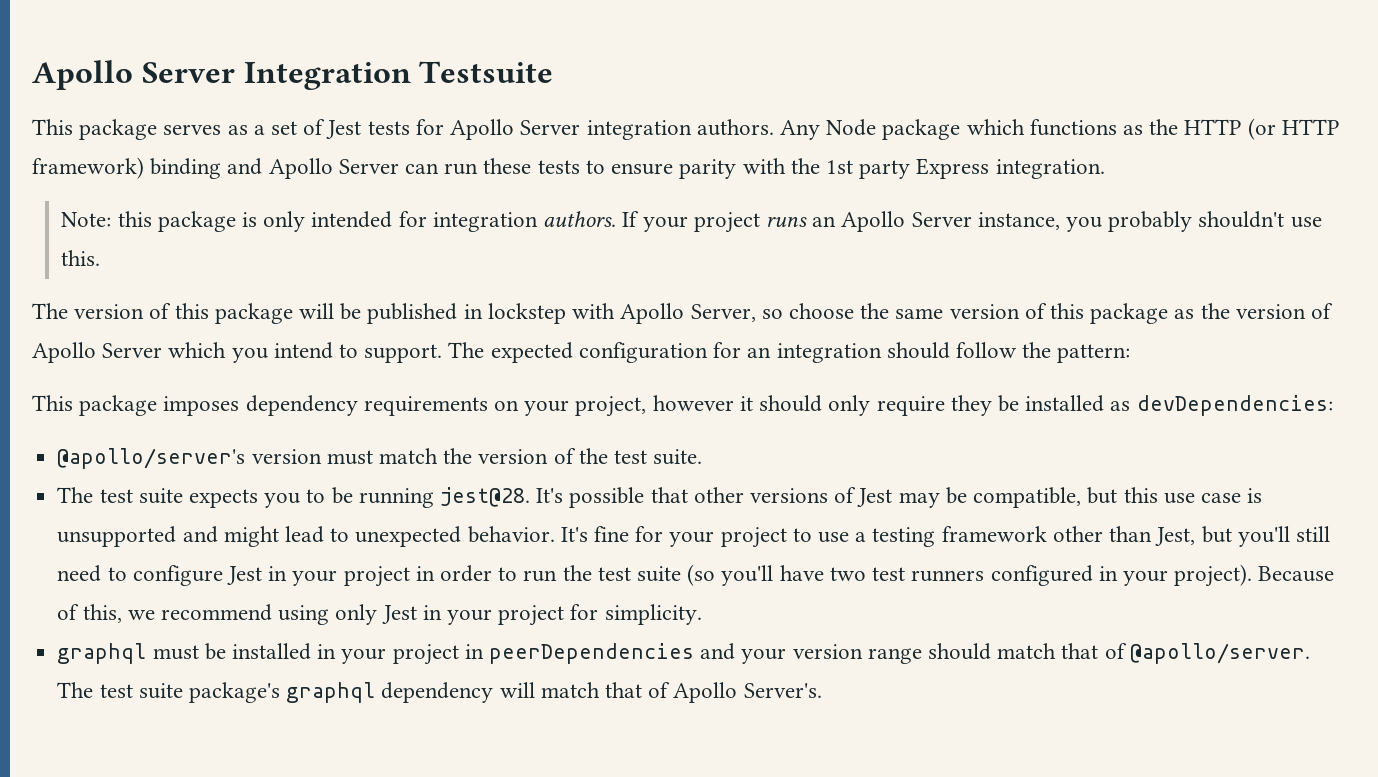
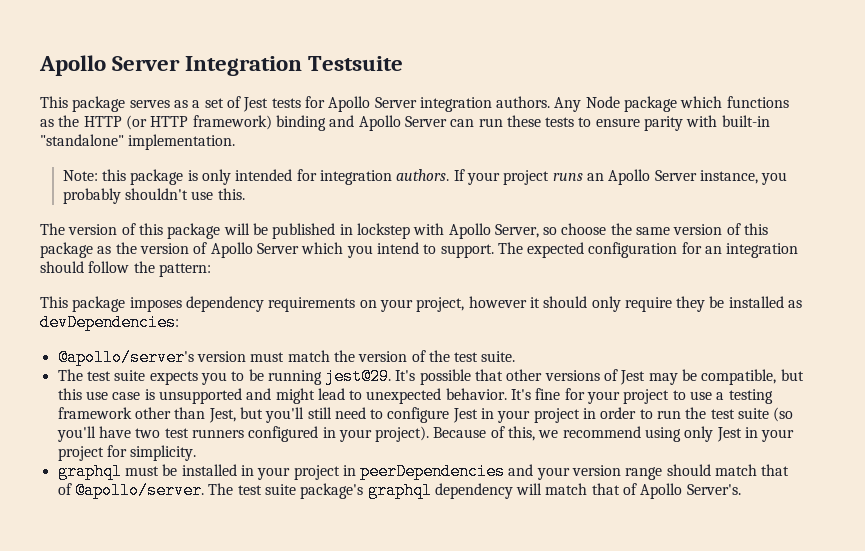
[790,158,1105,179] the 1st party Express integration. -> [721,115,770,127] [40,134,236,150] built-in "standalone" implementation.
[439,487,530,507] jest@28. -> [325,368,392,385] jest@29.

